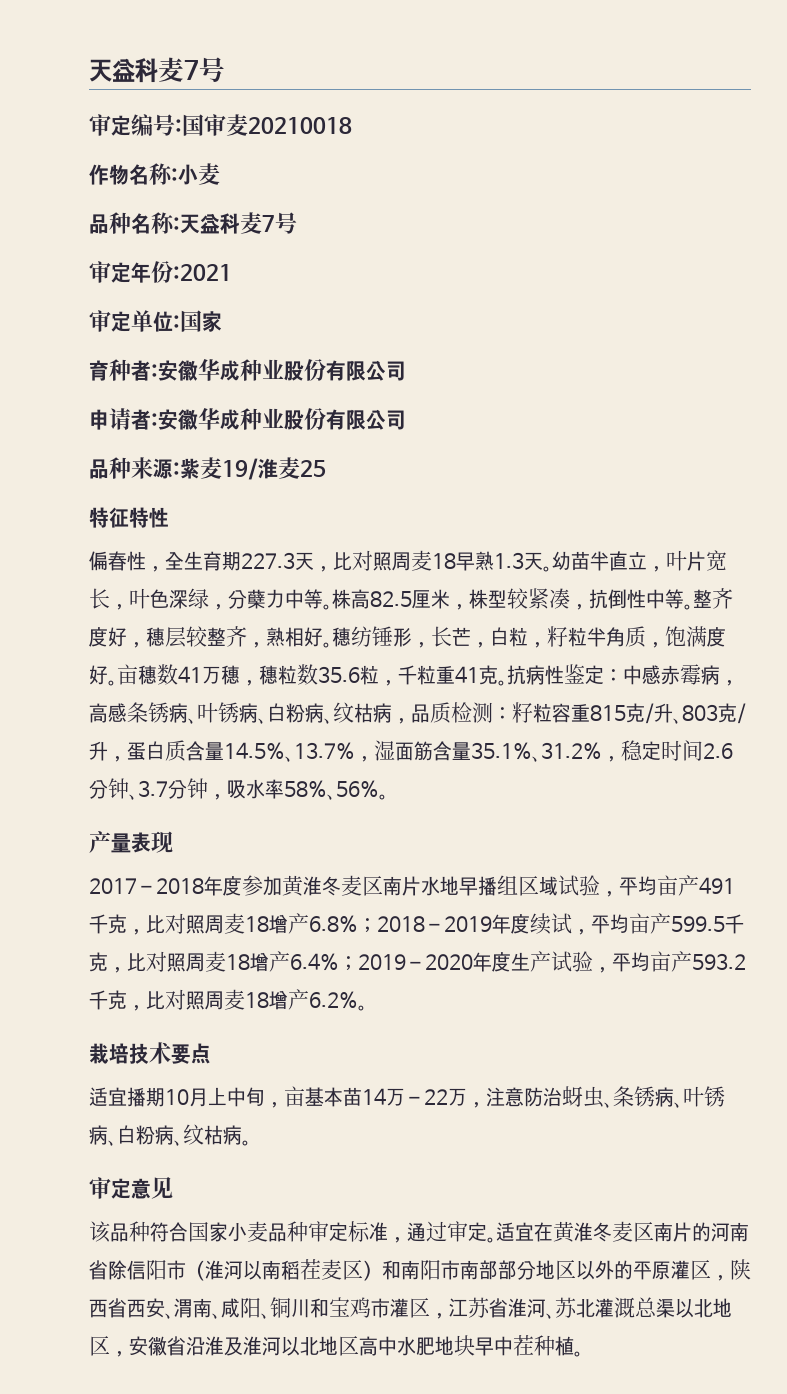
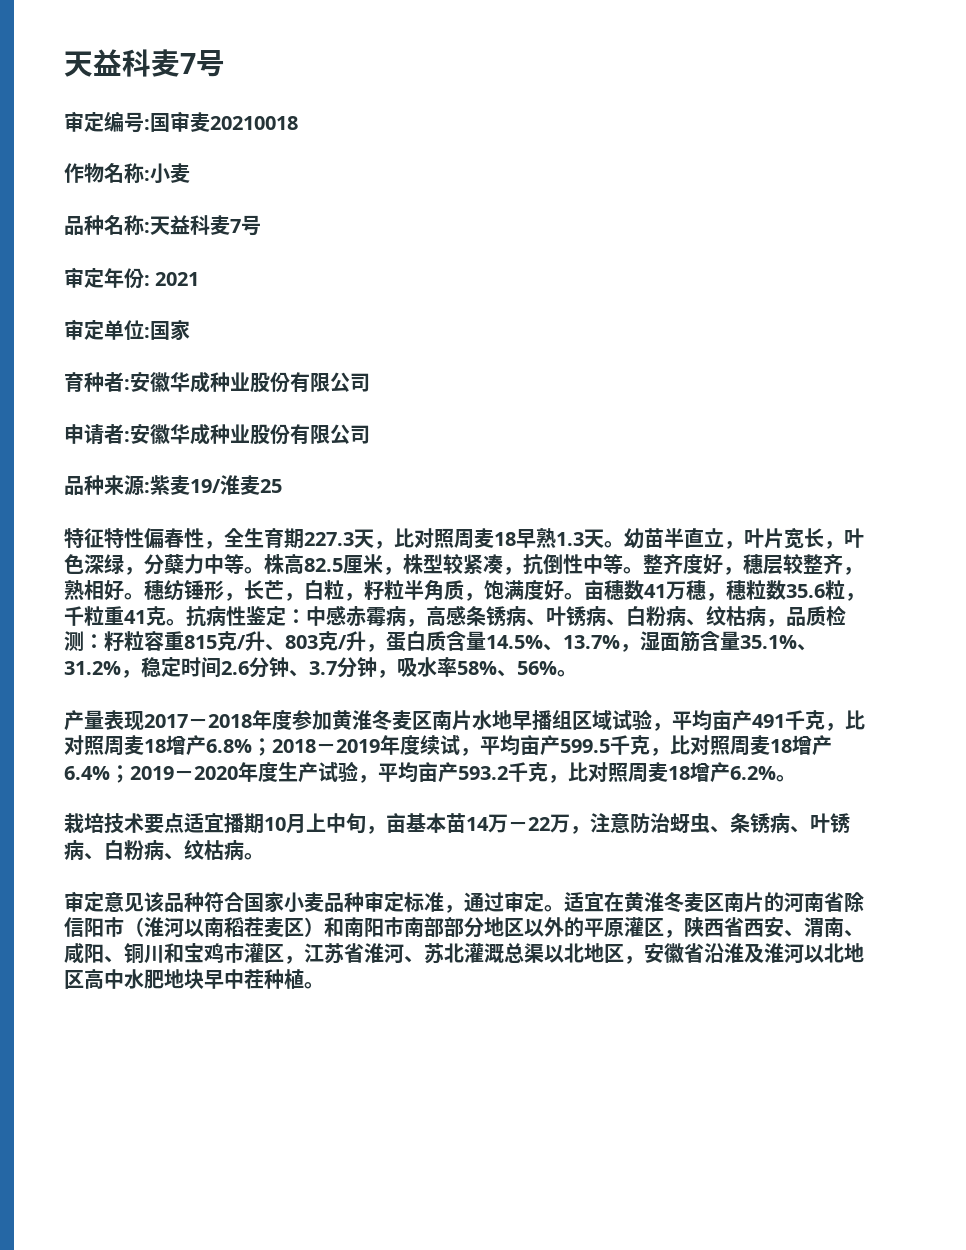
[173,264,232,281] :2021 -> [144,272,200,286] : 2021
(169, 517) // -> (144, 538) none
(173, 842) // -> (144, 721) none
(211, 1053) // -> (184, 823) none
(173, 1188) // -> (144, 902) none

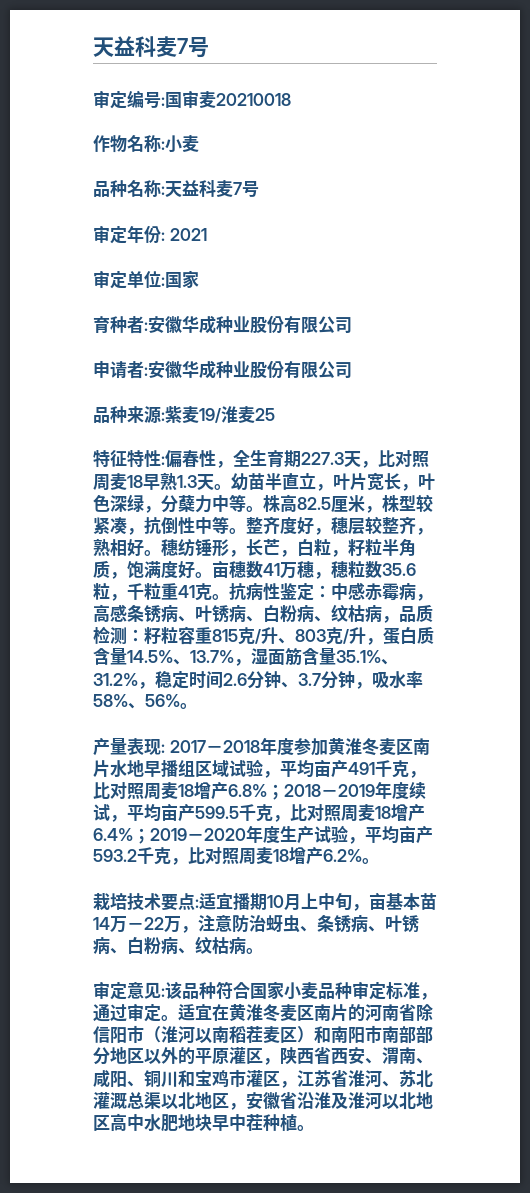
(144, 538) none -> [161,456,165,465] :
(144, 721) none -> [161,744,165,753] :
(184, 823) none -> [195,899,199,908] :
(144, 902) none -> [161,988,165,997] :

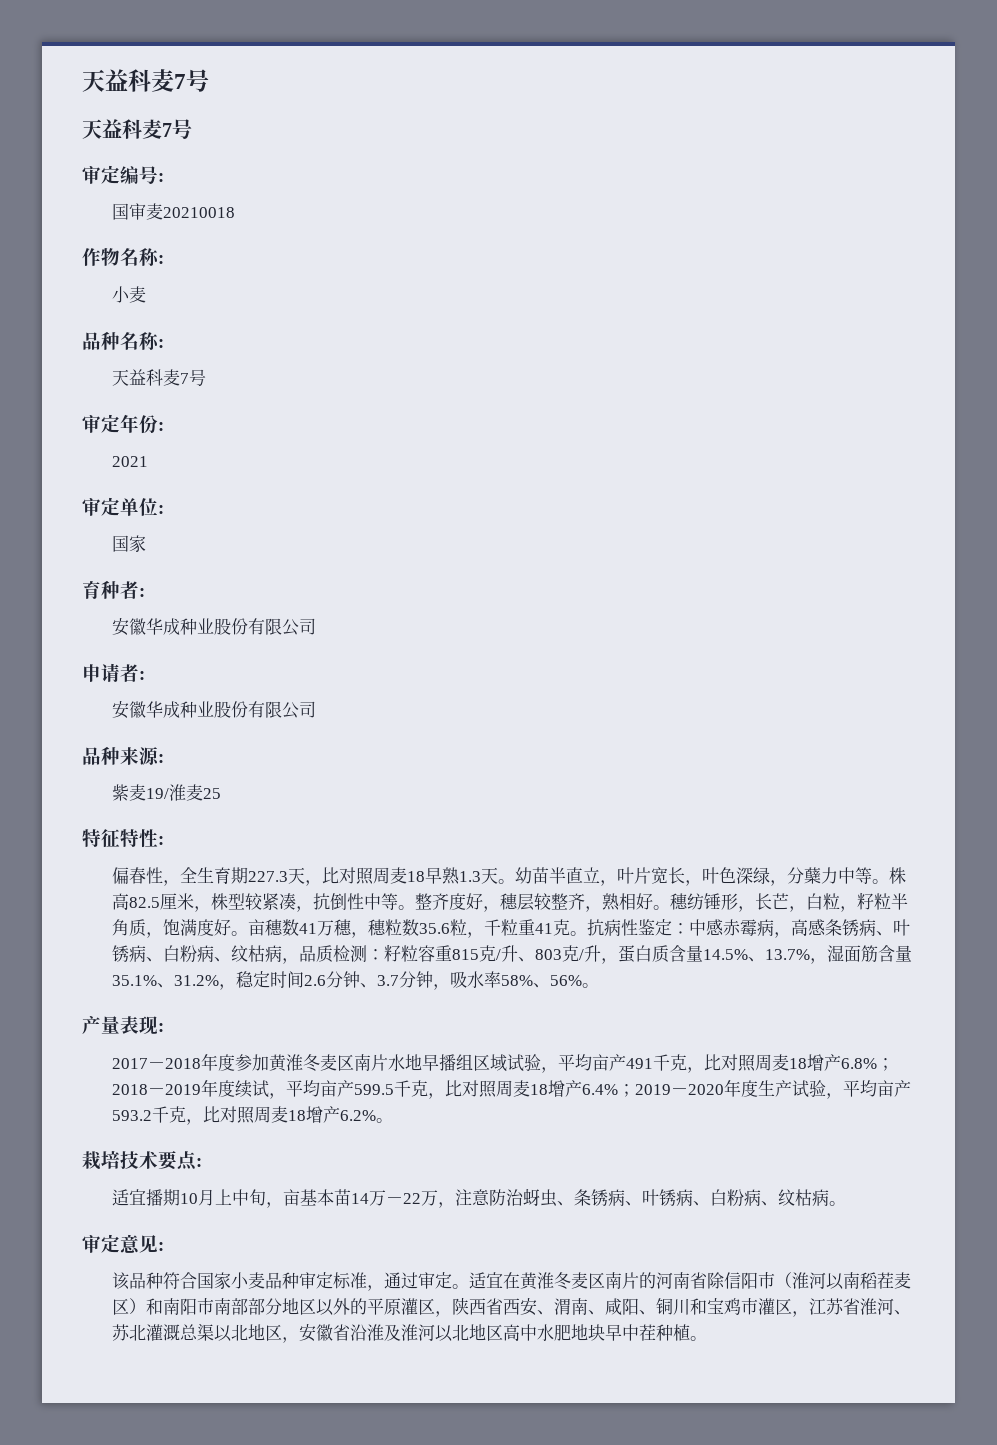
[93,36,209,58] 天益科麦7号 -> [82,69,209,92] [82,119,192,139] 天益科麦7号 // 天益科麦7号
(165, 101) none -> (164, 177) //
(165, 145) none -> (164, 259) //
(165, 190) none -> (164, 343) //
(165, 236) none -> (164, 426) //
(165, 281) none -> (164, 509) //
(148, 326) none -> (145, 592) //
(148, 371) none -> (145, 675) //
(165, 416) none -> (164, 758) //
(165, 460) none -> (164, 840) //
(165, 748) none -> (164, 1027) //
(199, 903) none -> (202, 1162) //
(165, 992) none -> (164, 1246) //

